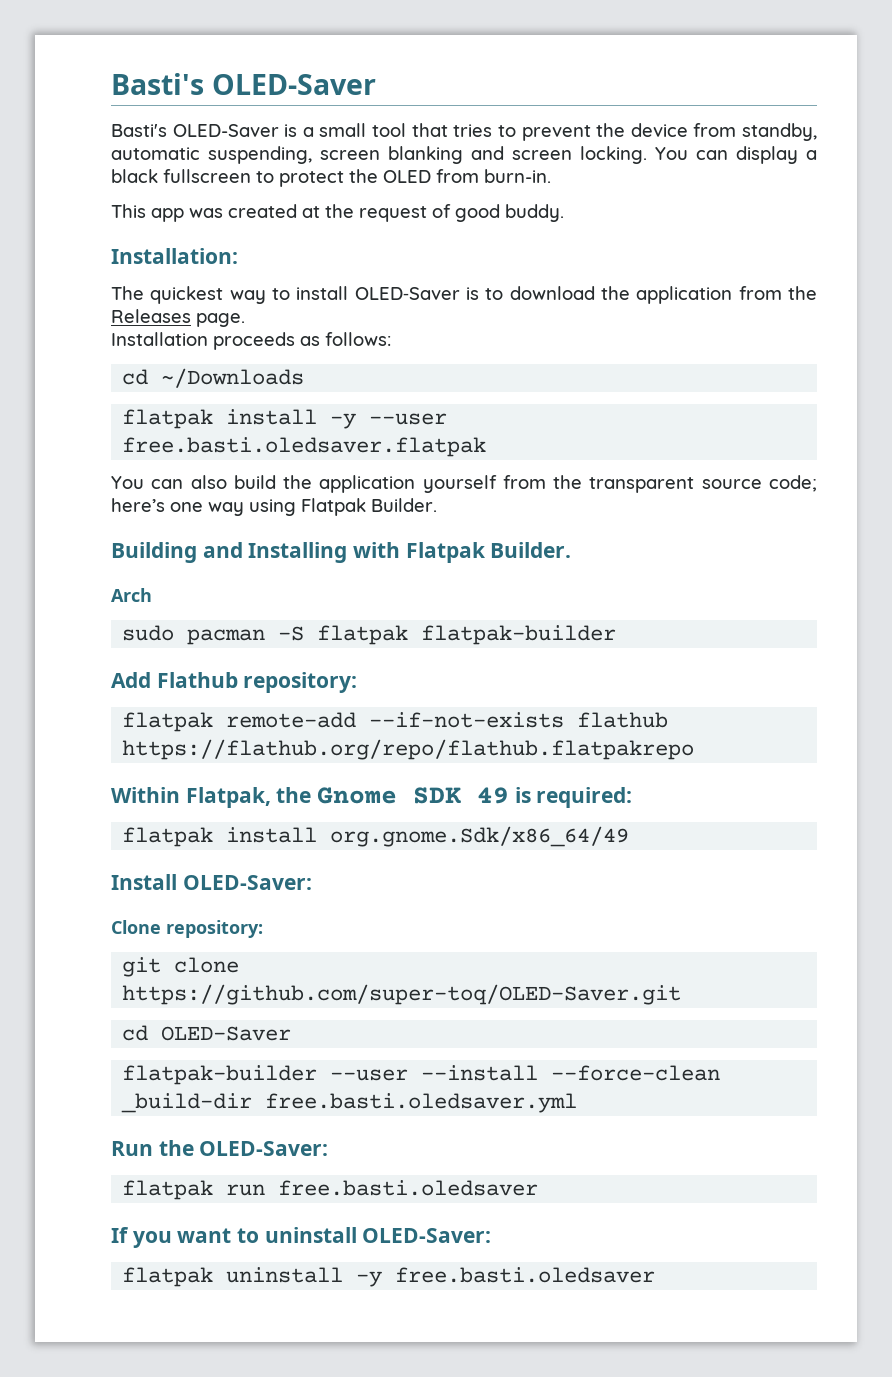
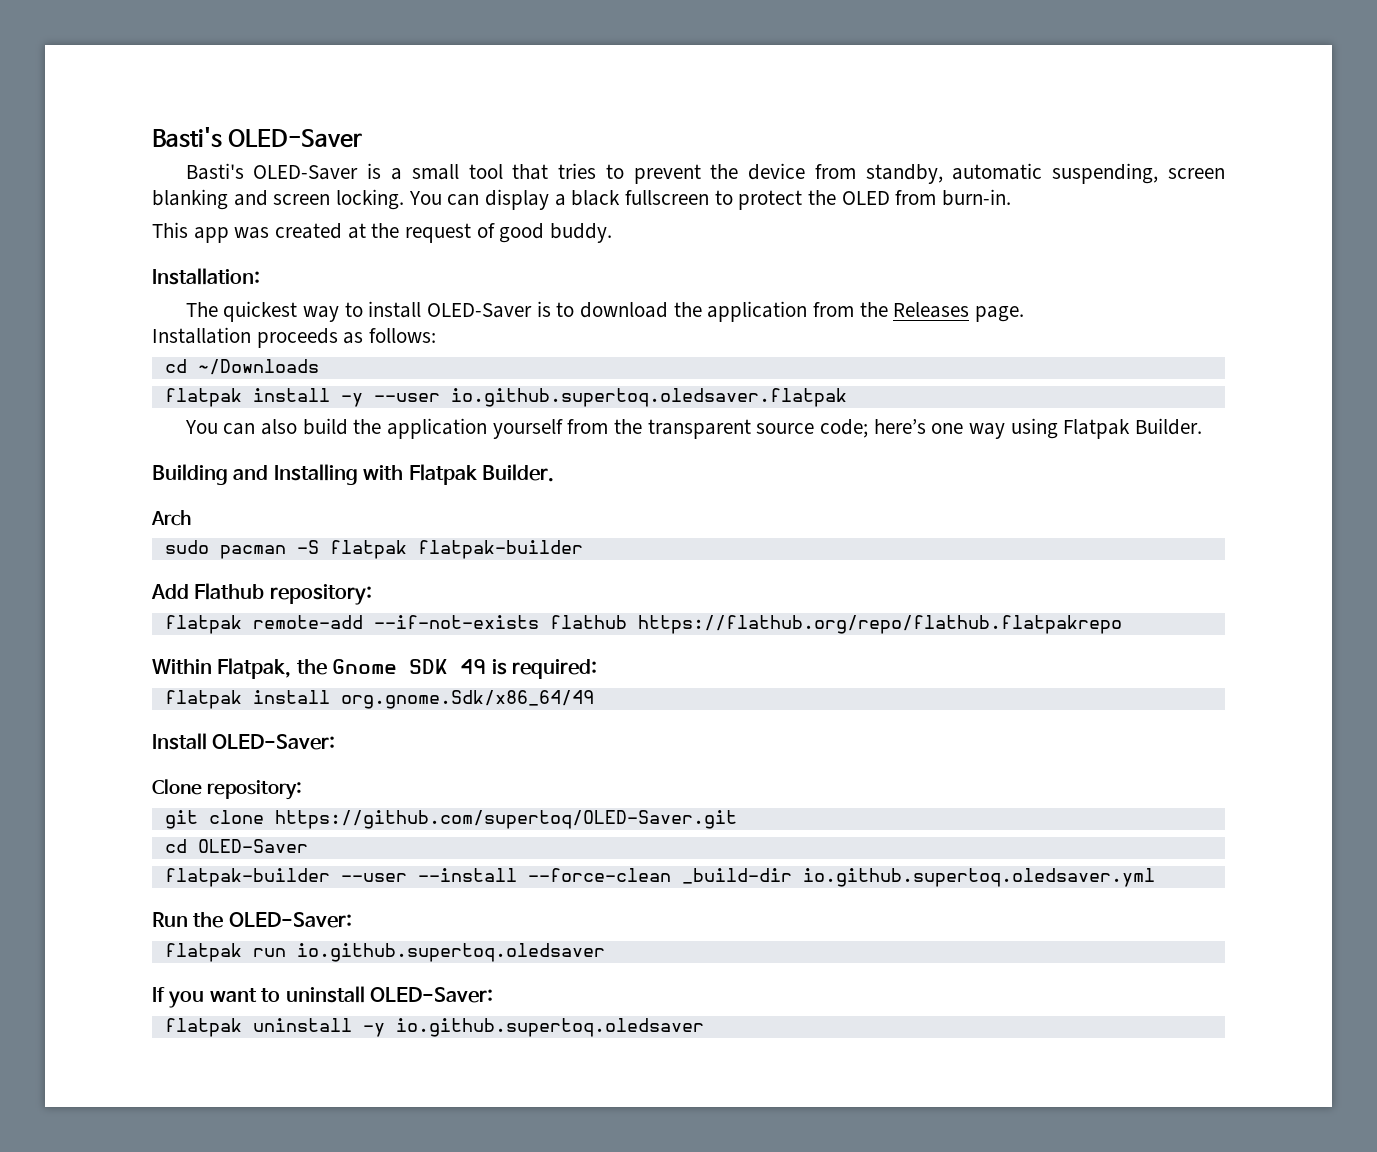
[122,437,487,457] free.basti.oledsaver.flatpak -> [450,388,847,407] io.github.supertoq.oledsaver.flatpak
[122,984,682,1005] https://github.com/super-toq/OLED-Saver.git -> [274,810,737,829] https://github.com/supertoq/OLED-Saver.git
[265,1093,578,1113] free.basti.oledsaver.yml -> [802,868,1155,887] io.github.supertoq.oledsaver.yml
[278,1180,539,1196] free.basti.oledsaver -> [296,943,605,962] io.github.supertoq.oledsaver
[395,1267,656,1283] free.basti.oledsaver -> [395,1018,704,1037] io.github.supertoq.oledsaver

